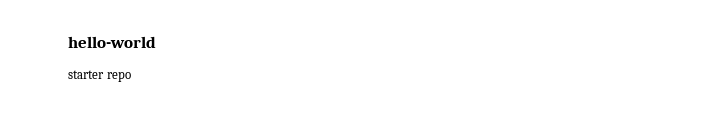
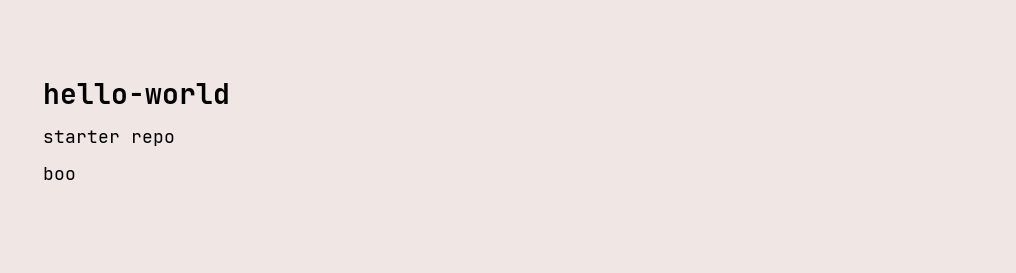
(131, 76) none -> [43,167,76,180] // boo

